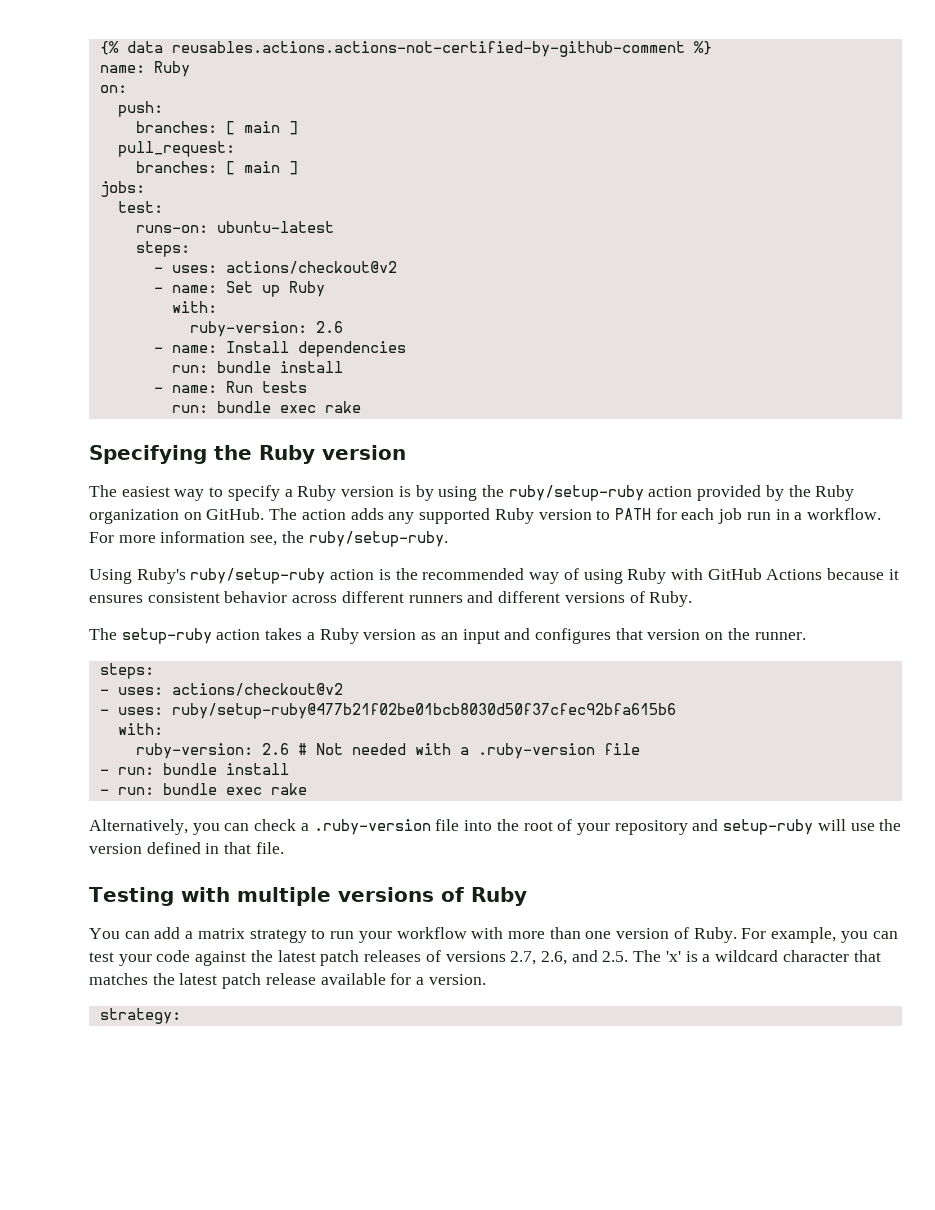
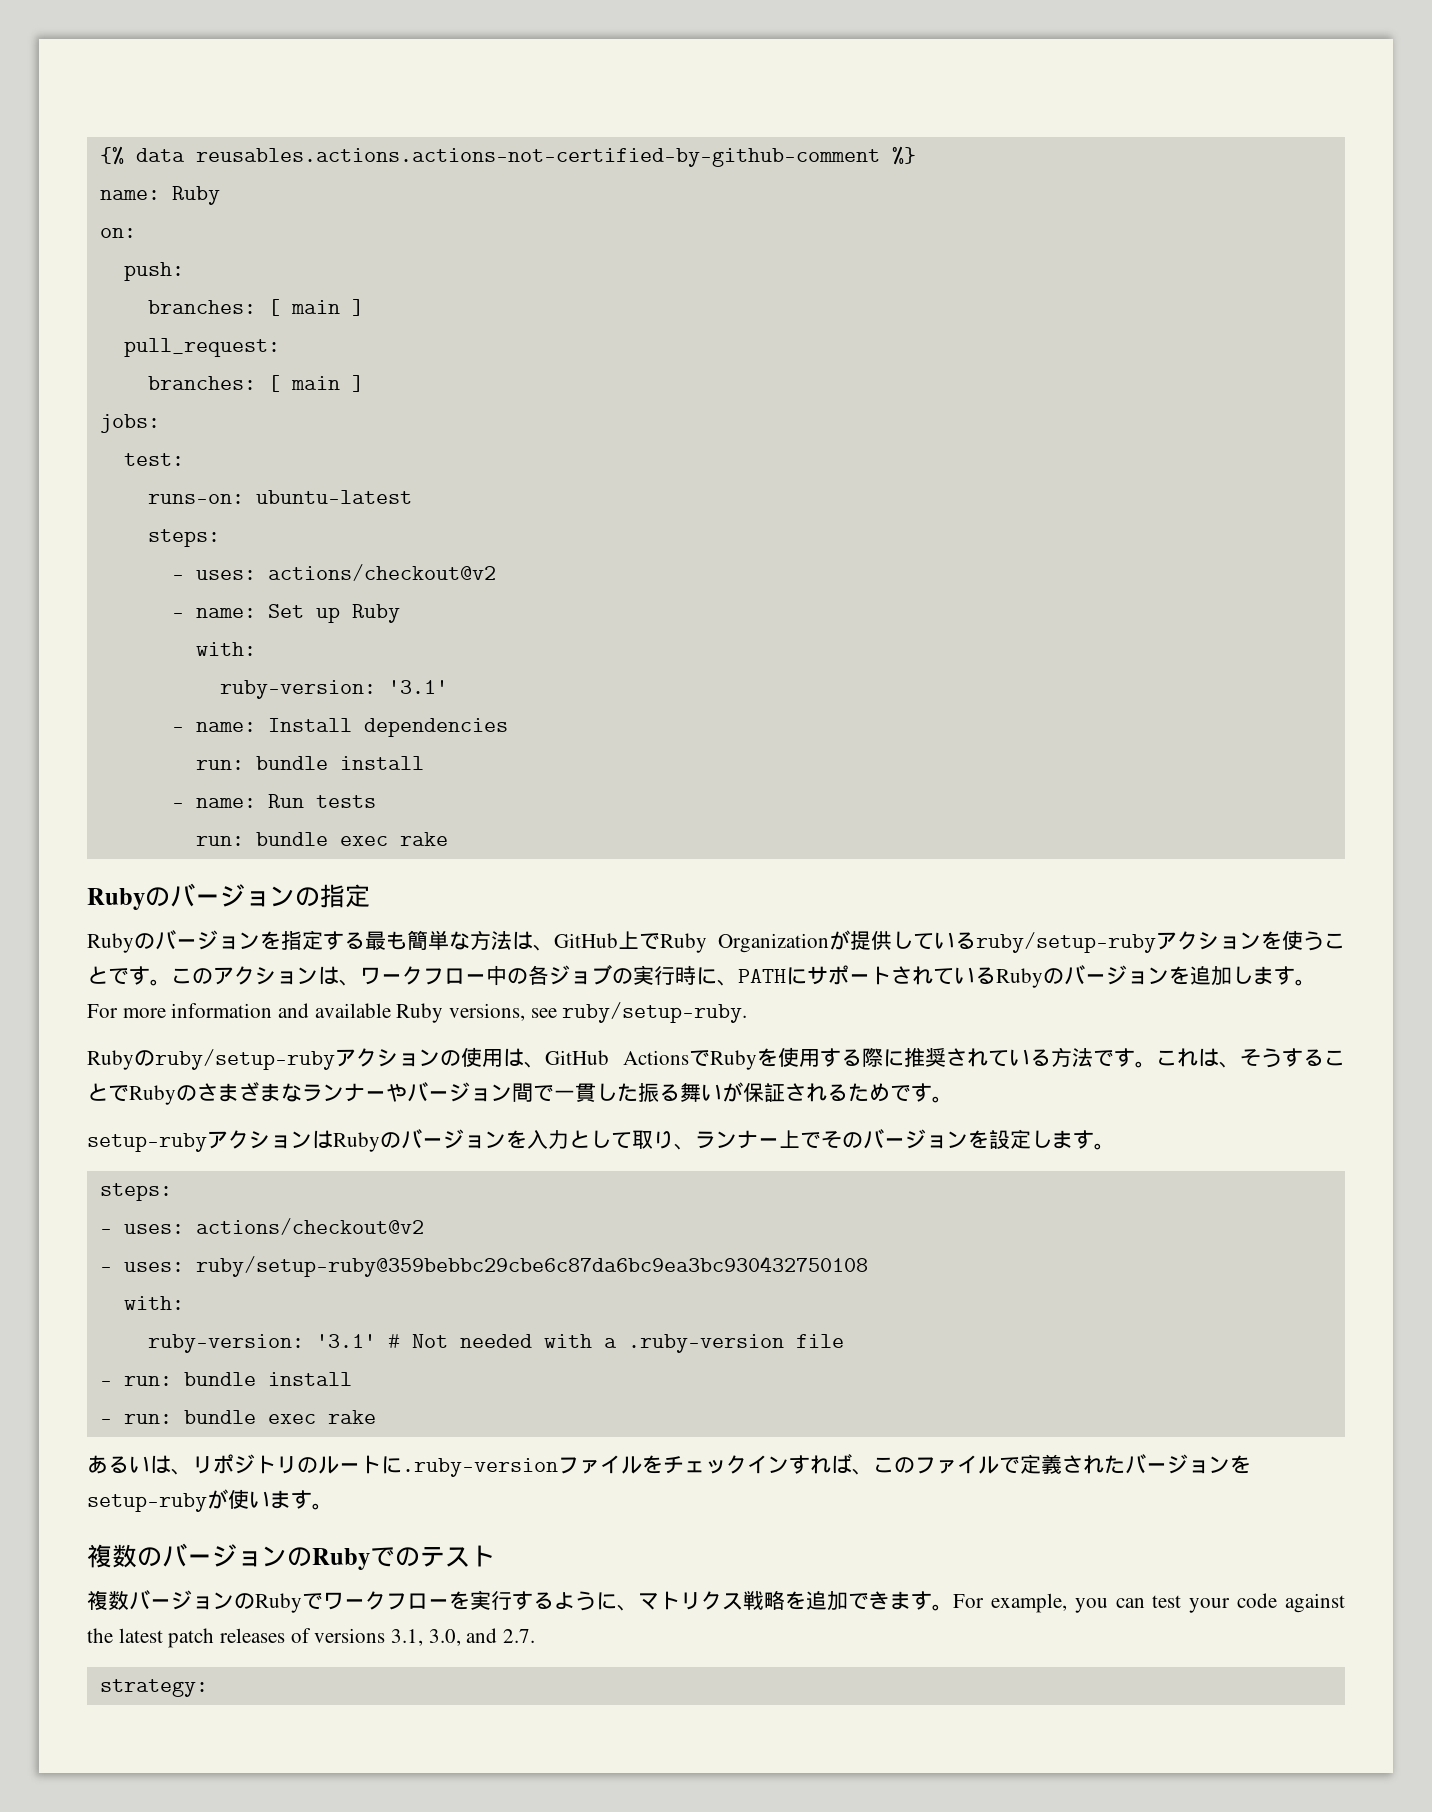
[315,321,343,333] 2.6 -> [387,680,448,694] '3.1'
[89,445,406,464] [89,485,855,501] [89,508,882,524] [89,531,448,547] [89,568,899,584] [89,591,693,607] [89,628,806,644] Specifying the Ruby version // The easiest way to specify a Ruby version is by using the ruby/setup-ruby action provided by the Ruby organization on GitHub. The action adds any supported Ruby version to PATH for each job run in a workflow. For more information see, the ruby/setup-ruby. // Using Ruby's ruby/setup-ruby action is the recommended way of using Ruby with GitHub Actions because it ensures consistent behavior across different runners and different versions of Ruby. // The setup-ruby action takes a Ruby version as an input and configures that version on the runner. -> [87,883,370,910] [87,930,1345,953] [87,965,1316,988] [87,1002,748,1023] [87,1047,1345,1070] [87,1082,953,1105] [87,1129,1115,1152] Rubyのバージョンの指定 // Rubyのバージョンを指定する最も簡単な方法は、GitHub上でRuby Organizationが提供しているruby/setup-rubyアクションを使うことです。このアクションは、ワークフロー中の各ジョブの実行時に、PATHにサポートされているRubyのバージョンを追加します。For more information and available Ruby versions, see ruby/setup-ruby. // Rubyのruby/setup-rubyアクションの使用は、GitHub ActionsでRubyを使用する際に推奨されている方法です。これは、そうすることでRubyのさまざまなランナーやバージョン間で一貫した振る舞いが保証されるためです。 // setup-rubyアクションはRubyのバージョンを入力として取り、ランナー上でそのバージョンを設定します。
[171,703,676,719] [117,723,163,735] [135,743,289,759] ruby/setup-ruby@477b21f02be01bcb8030d50f37cfec92bfa615b6 // with: // ruby-version: 2.6 -> [195,1256,868,1277] [123,1296,184,1310] [147,1334,376,1353] ruby/setup-ruby@359bebbc29cbe6c87da6bc9ea3bc930432750108 // with: // ruby-version: '3.1'
[89,819,902,835] [89,842,284,854] [89,887,527,906] [89,927,737,943] Alternatively, you can check a .ruby-version file into the root of your repository and setup-ruby will use the version defined in that file. // Testing with multiple versions of Ruby // You can add a matrix strategy to run your workflow with more than one version of Ruby. -> [87,1454,1251,1477] [87,1489,333,1512] [87,1543,495,1570] [87,1590,953,1613] あるいは、リポジトリのルートに.ruby-versionファイルをチェックインすれば、このファイルで定義されたバージョンをsetup-rubyが使います。 // 複数のバージョンのRubyでのテスト // 複数バージョンのRubyでワークフローを実行するように、マトリクス戦略を追加できます。
[510,950,881,965] [89,973,486,989] 2.7, 2.6, and 2.5. The 'x' is a wildcard character that matches the latest patch release available for a version. -> [391,1628,536,1646] 3.1, 3.0, and 2.7.

